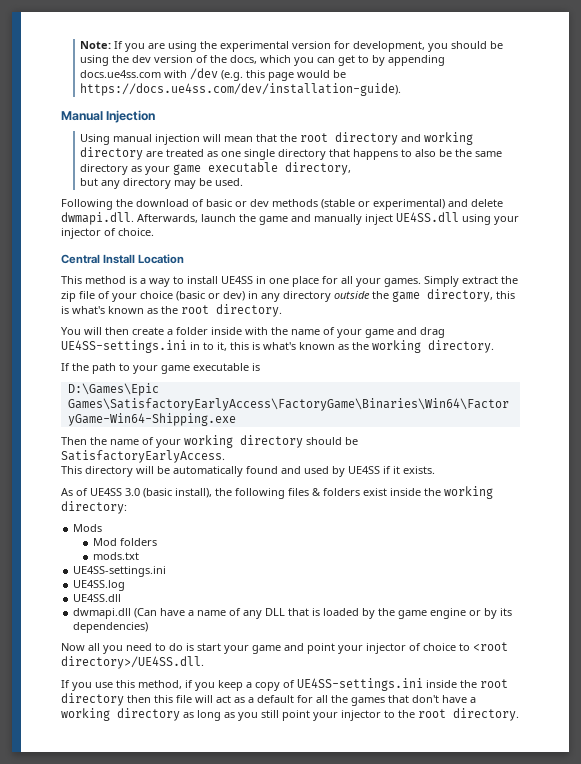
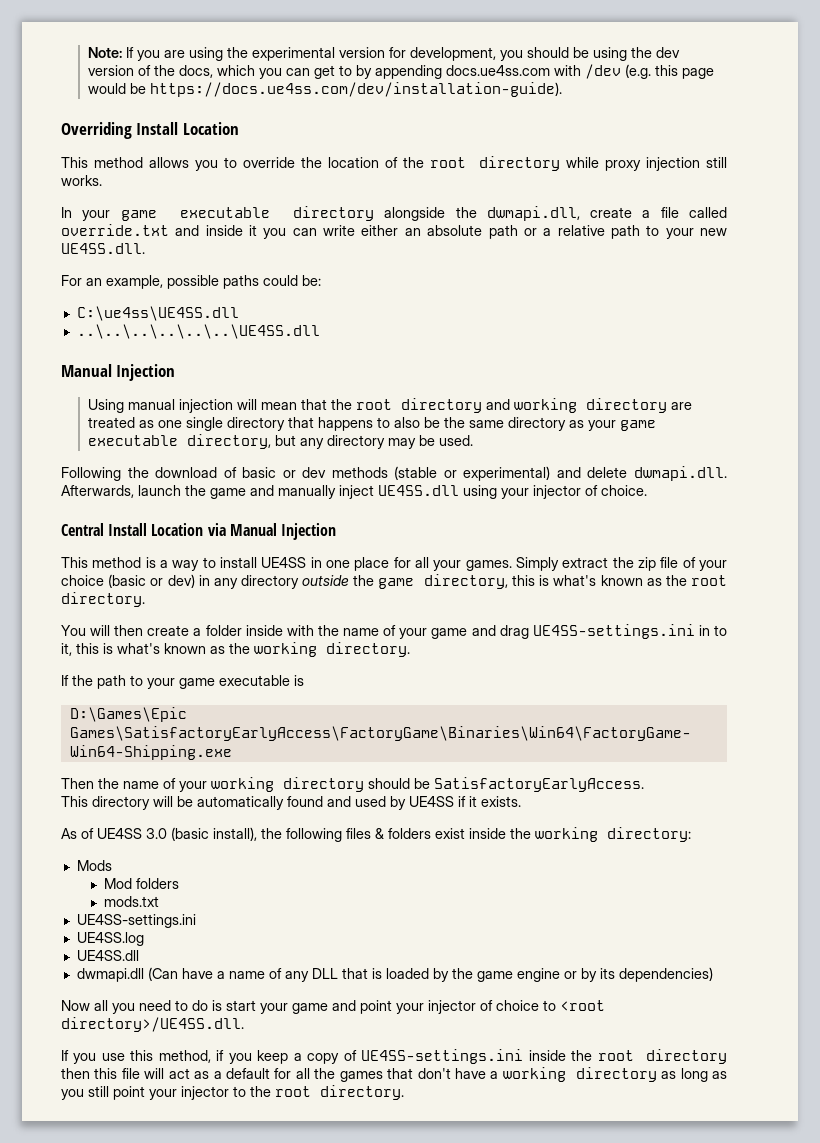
(402, 89) none -> [61,122,239,139] [61,156,727,171] [61,175,102,186] [61,206,727,221] [61,224,728,239] [61,243,145,254] [61,275,321,289] [76,306,239,321] [76,324,320,339] // Overriding Install Location // This method allows you to override the location of the root directory while proxy injection still works. // In your game executable directory alongside the dwmapi.dll, create a file called override.txt and inside it you can write either an absolute path or a relative path to your new UE4SS.dll. // For an example, possible paths could be: // C:\ue4ss\UE4SS.dll // ..\..\..\..\..\..\UE4SS.dll
(352, 168) // -> (271, 441) none
(185, 259) none -> [207,523,336,540] via Manual Injection

